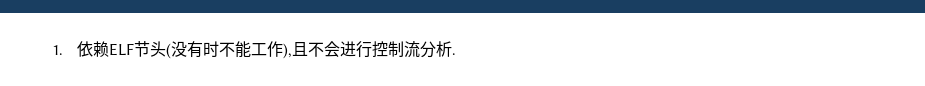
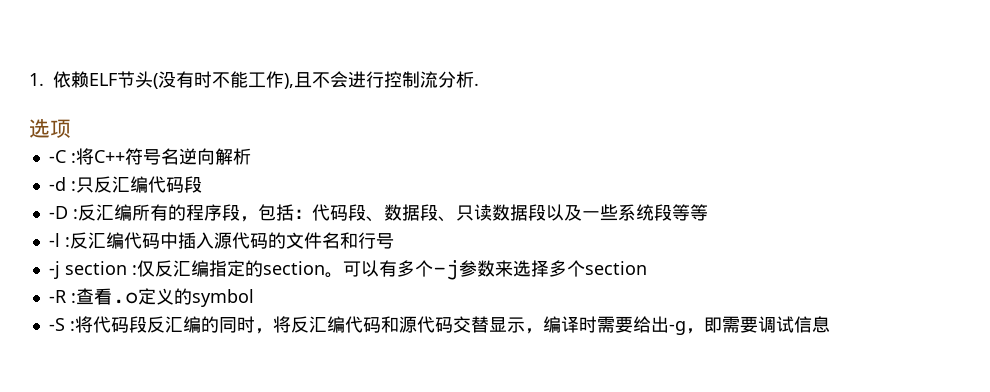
(456, 54) none -> [29,119,71,138] [48,148,251,165] [48,176,202,193] [48,204,708,222] [48,232,394,249] [48,260,647,280] [48,288,254,307] [48,316,830,335] // 选项 // -C :将C++符号名逆向解析 // -d :只反汇编代码段 // -D :反汇编所有的程序段，包括：代码段、数据段、只读数据段以及一些系统段等等 // -l :反汇编代码中插入源代码的文件名和行号 // -j section :仅反汇编指定的section。可以有多个-j参数来选择多个section // -R :查看.o定义的symbol // -S :将代码段反汇编的同时，将反汇编代码和源代码交替显示，编译时需要给出-g，即需要调试信息

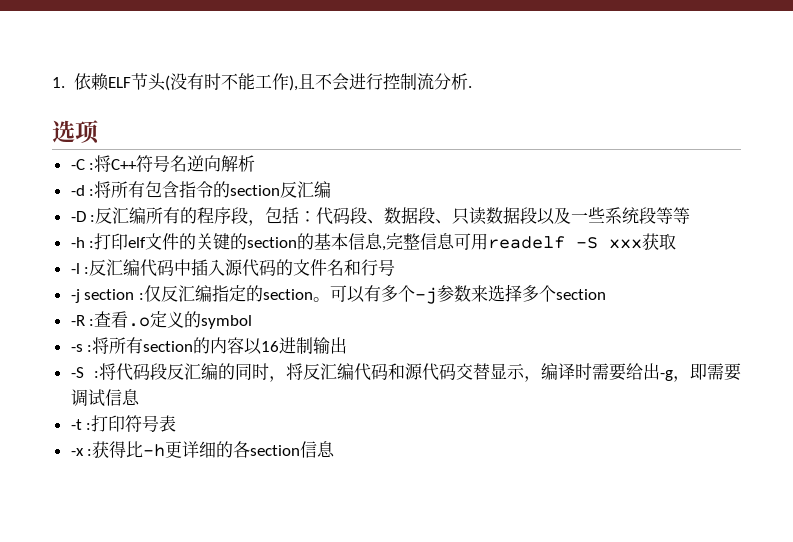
[75,176,202,193] 只反汇编代码段 -> [94,181,332,198] 将所有包含指令的section反汇编
(708, 212) none -> [70,233,677,251] // -h :打印elf文件的关键的section的基本信息,完整信息可用readelf -S xxx获取
(254, 298) none -> [70,337,348,355] // -s :将所有section的内容以16进制输出
(830, 324) none -> [70,415,177,432] [70,441,336,458] // -t :打印符号表 // -x :获得比-h更详细的各section信息

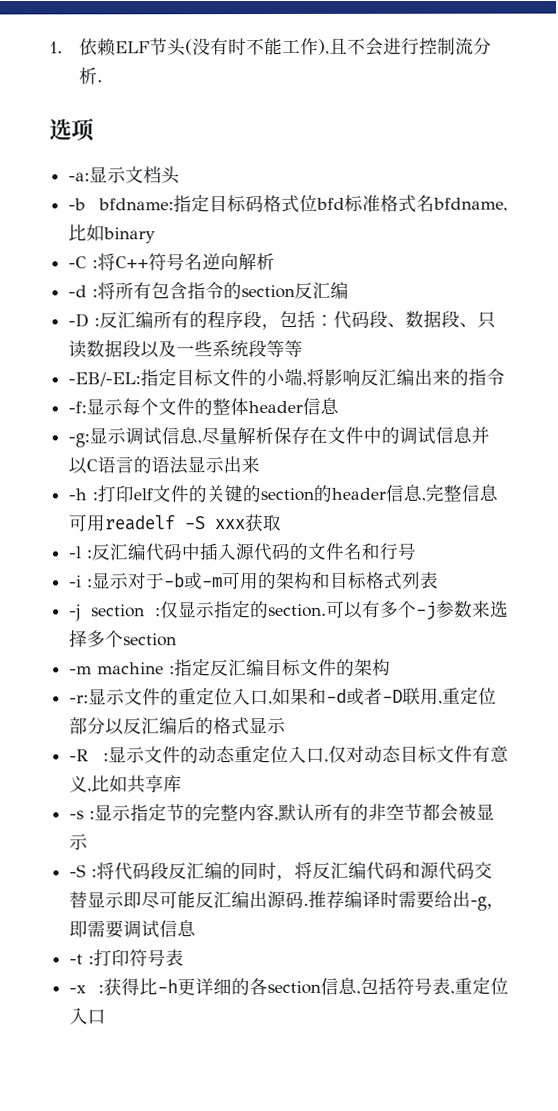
(100, 132) none -> [68,166,181,185] [68,194,508,213] [68,224,157,244] // -a:显示文档头 // -b bfdname:指定目标码格式位bfd标准格式名bfdname,比如binary
(691, 215) none -> [68,367,506,387] [68,397,340,416] [68,426,491,448] [68,456,261,475] // -EB/-EL:指定目标文件的小端,将影响反汇编出来的指令 // -f:显示每个文件的整体header信息 // -g:显示调试信息,尽量解析保存在文件中的调试信息并以C语言的语法显示出来
[314,233,349,250] 基本 -> [331,487,387,500] header
(396, 267) none -> [69,571,440,590] // -i :显示对于-b或-m可用的架构和目标格式列表
[160,285,330,302] 反汇编指定的section。 -> [178,600,327,619] 显示指定的section.
[70,311,253,329] [70,337,348,355] -R :查看.o定义的symbol // -s :将所有section的内容以16进制输出 -> [69,658,392,677] [69,686,498,706] [69,716,287,736] [69,745,509,764] [69,775,183,794] [69,803,496,822] [69,833,89,851] -m machine :指定反汇编目标文件的架构 // -r:显示文件的重定位入口,如果和-d或者-D联用,重定位部分以反汇编后的格式显示 // -R :显示文件的动态重定位入口,仅对动态目标文件有意义,比如共享库 // -s :显示指定节的完整内容,默认所有的非空节都会被显示
[524,376,541,382] ， -> [123,890,346,910] 即尽可能反汇编出源码.推荐
(336, 449) none -> [356,976,509,995] [69,1007,107,1025] ,包括符号表,重定位入口

